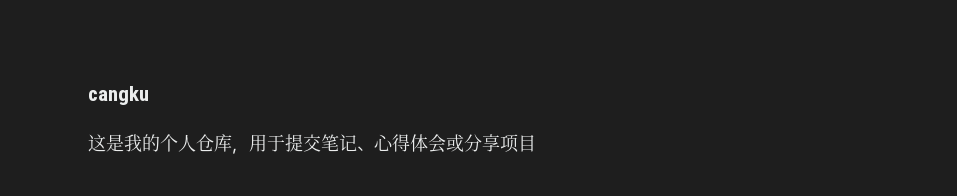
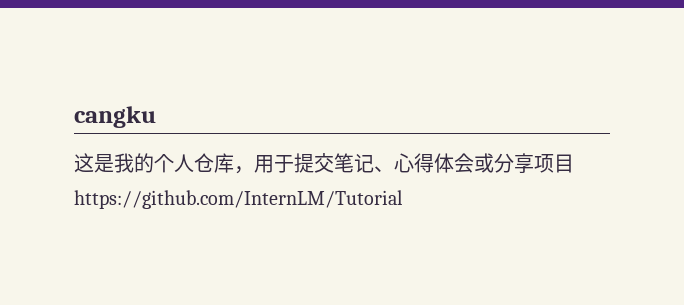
(536, 143) none -> [74,190,403,209] https://github.com/InternLM/Tutorial

